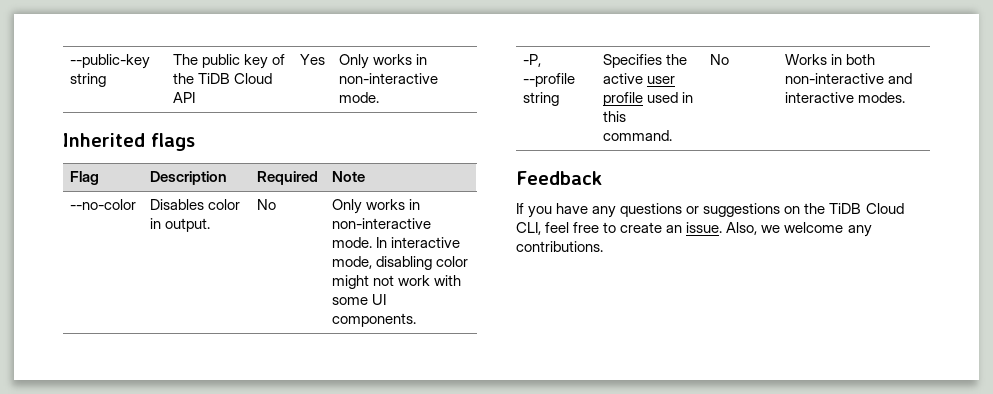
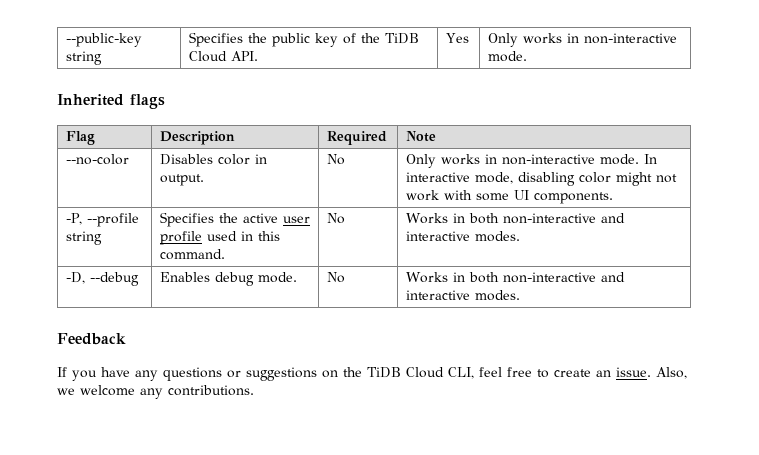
[172,54,198,65] The -> [188,32,267,47] Specifies the
[172,92,195,103] API -> [230,51,258,61] API.
(905, 97) none -> [65,272,139,286] [159,272,297,286] [326,272,345,283] [405,272,625,283] [405,290,520,301] // -D, --debug | Enables debug mode. | No | Works in both non-interactive and interactive modes.

